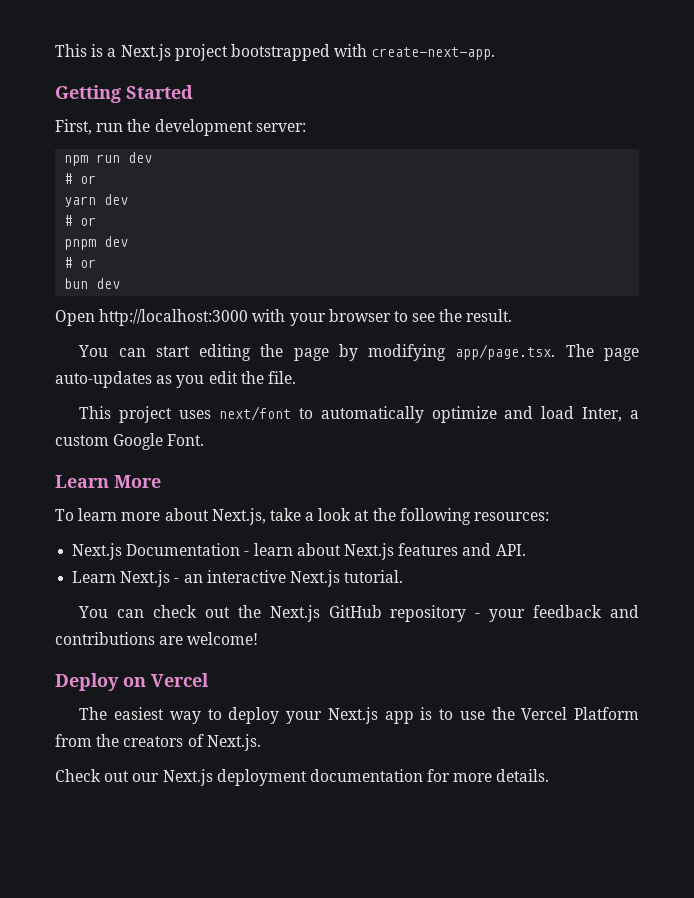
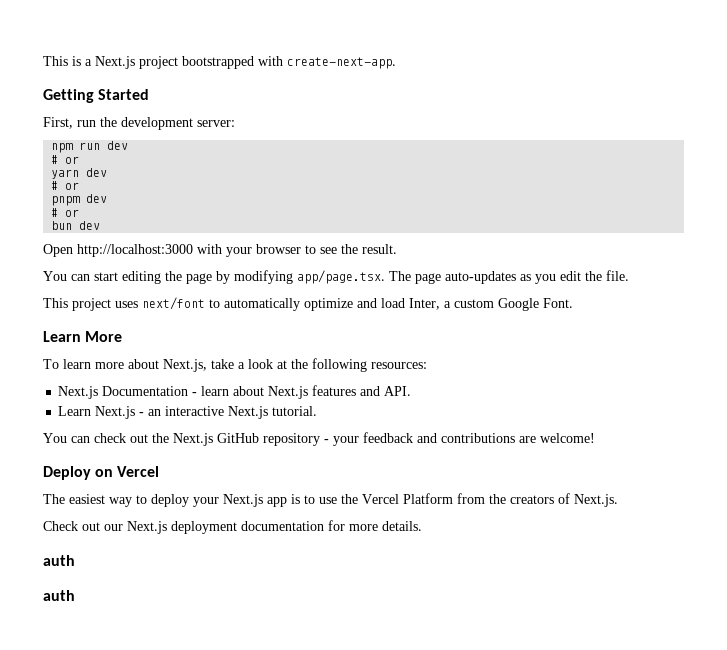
(550, 775) none -> [43,555,75,566] [43,590,75,601] // auth // auth

